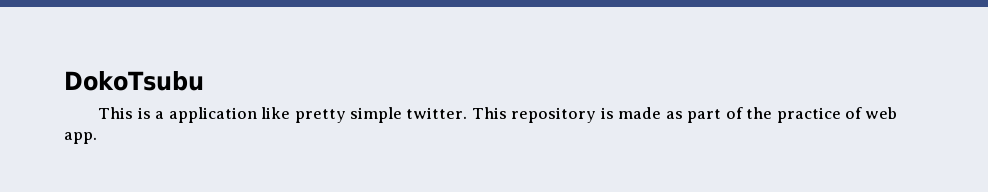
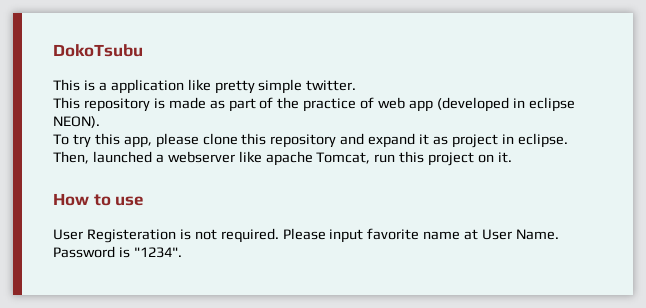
(468, 113) none -> (357, 85) //
[64,132,97,144] app. -> [409,97,575,112] [53,116,100,128] [53,133,568,148] [53,151,513,166] [53,193,145,206] [53,228,560,243] [53,246,182,258] app (developed in eclipse NEON). // To try this app, please clone this repository and expand it as project in eclipse. // Then, launched a webserver like apache Tomcat, run this project on it. // How to use // User Registeration is not required. Please input favorite name at User Name. Password is "1234".

